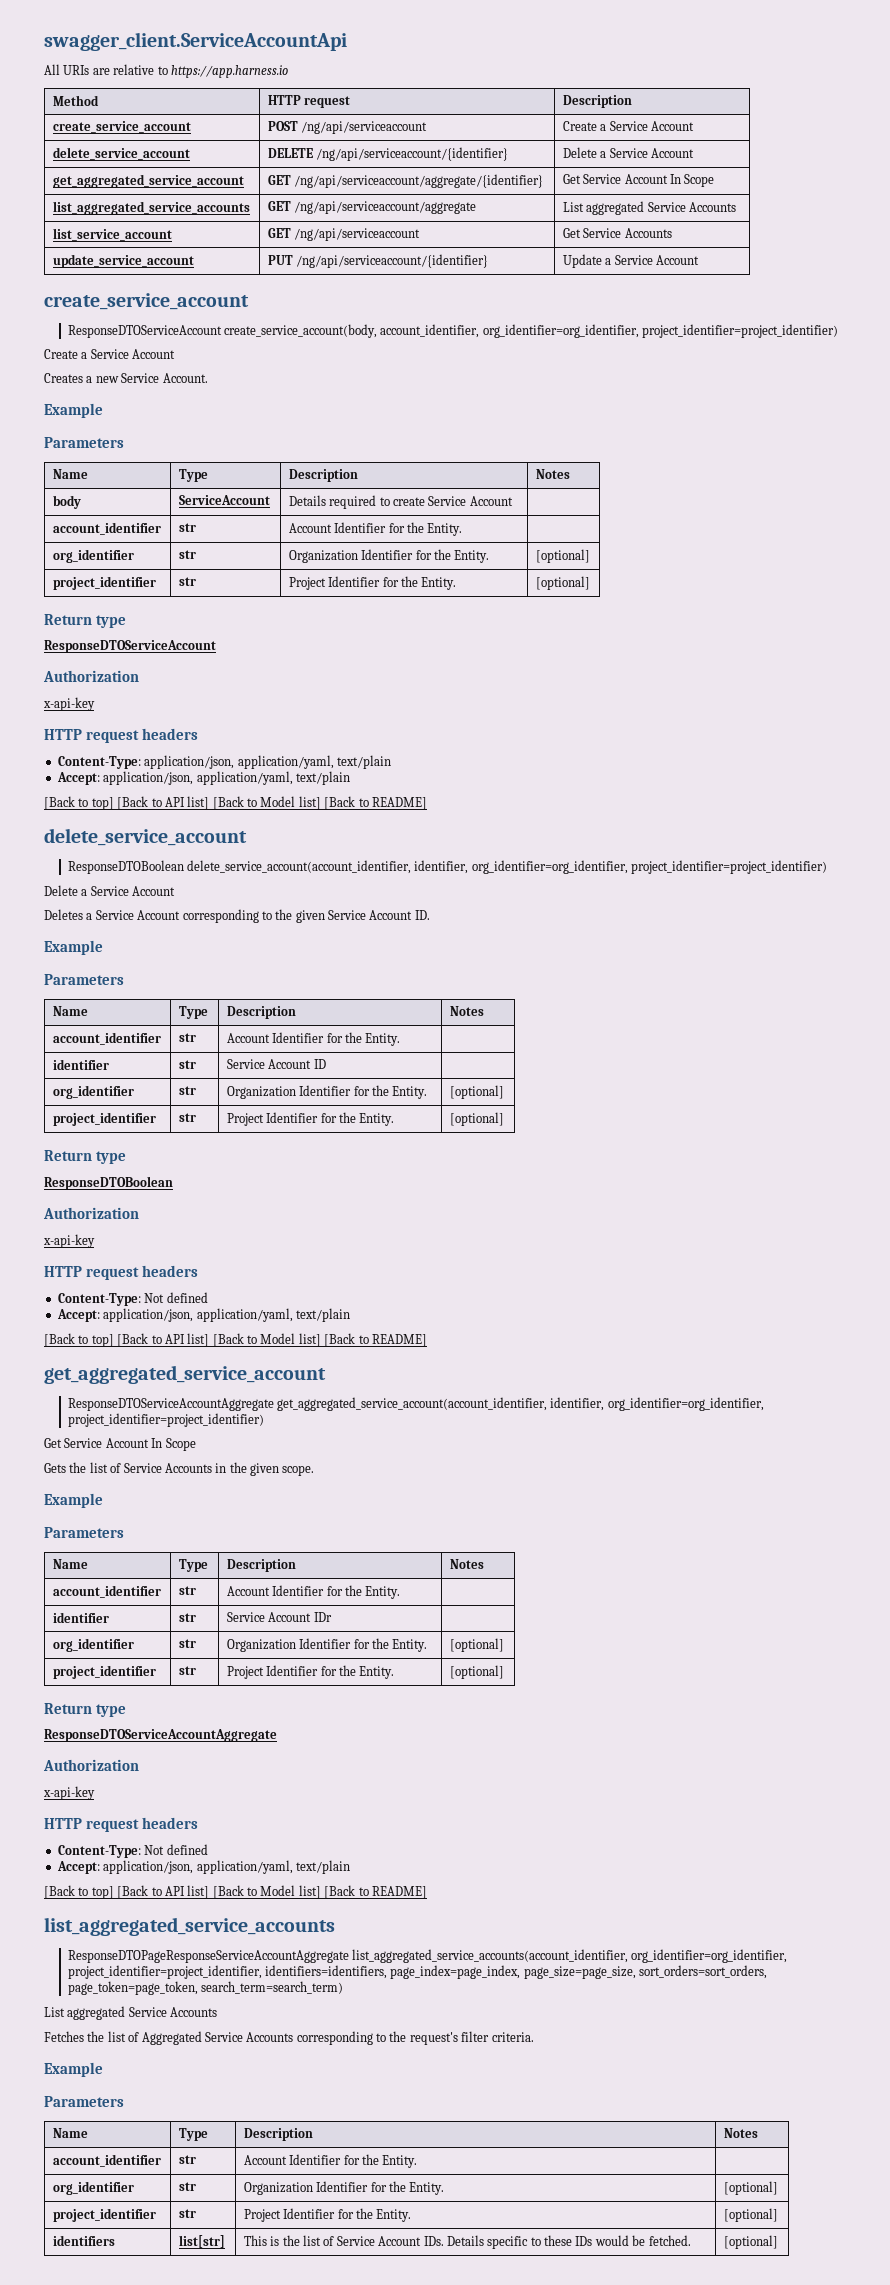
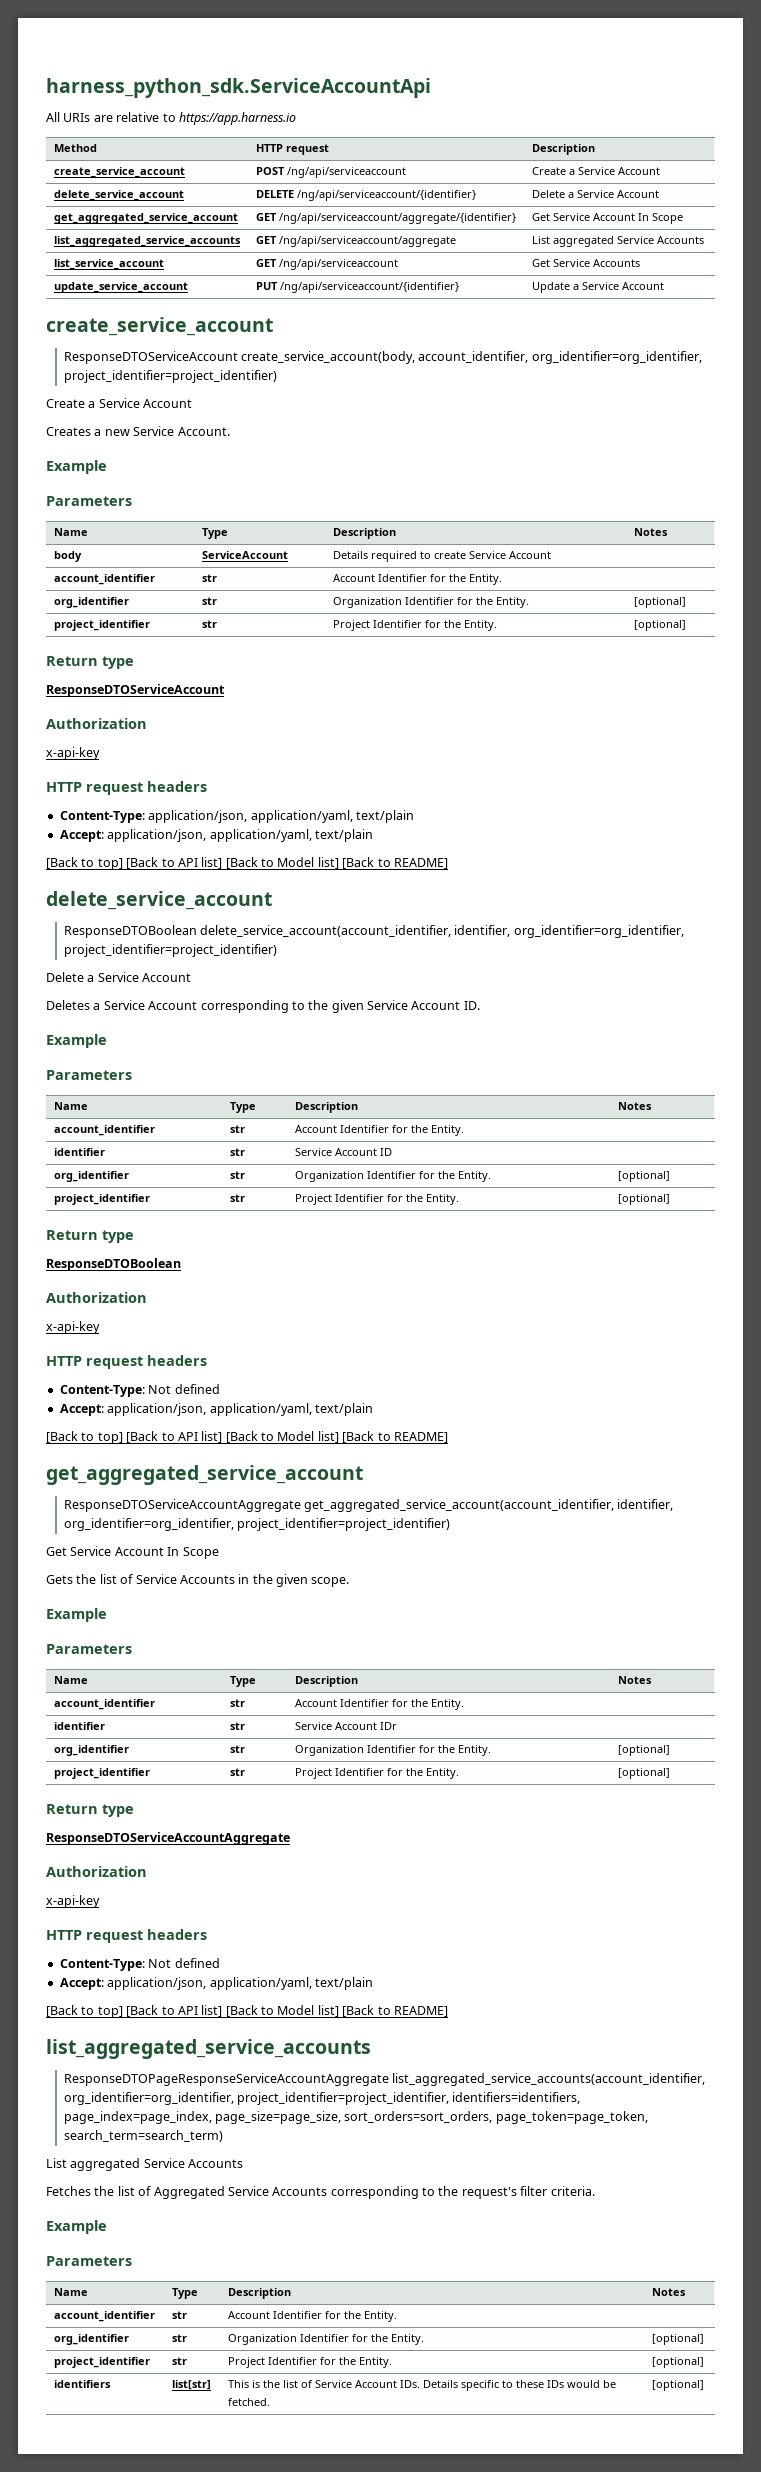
[44,32,347,51] swagger_client.ServiceAccountApi -> [46,78,431,98] harness_python_sdk.ServiceAccountApi

